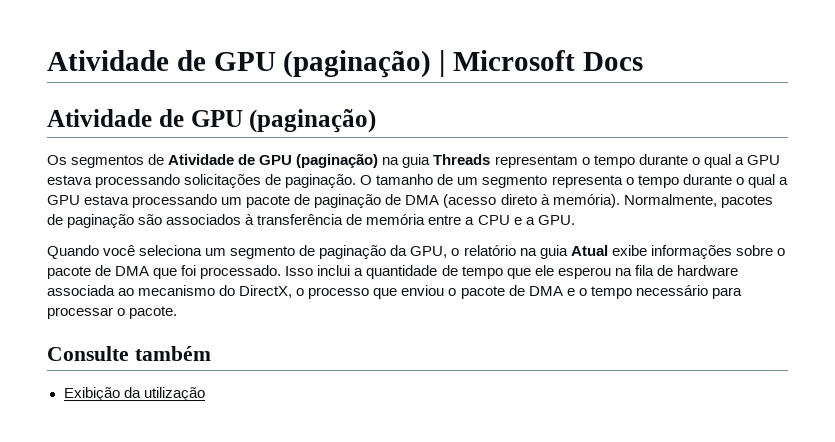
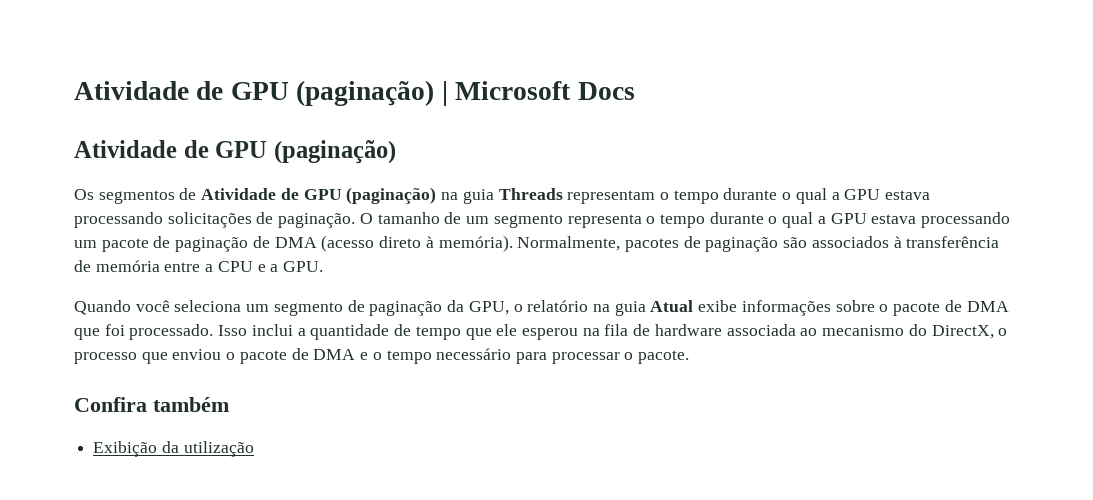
[47,346,129,361] Consulte -> [74,397,147,412] Confira

